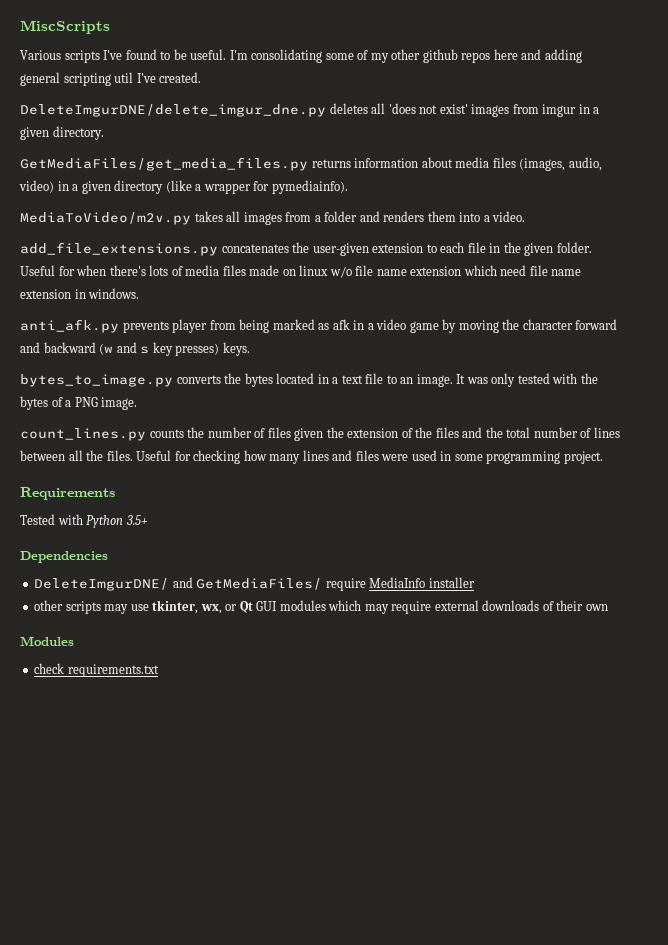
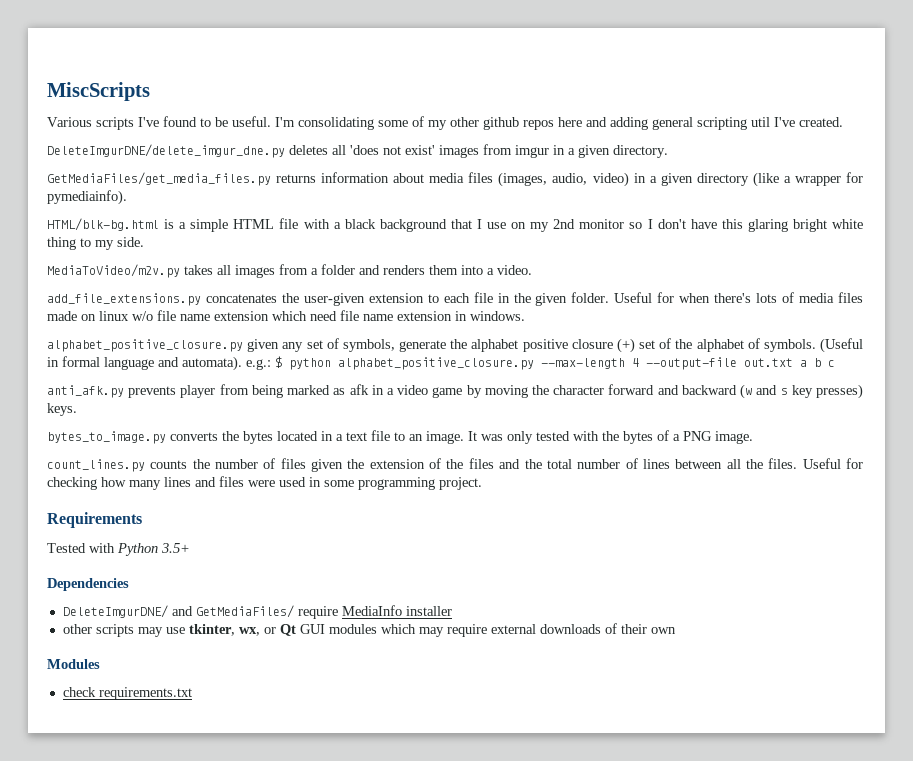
(348, 187) none -> [47,218,864,232] [47,237,144,250] // HTML/blk-bg.html is a simple HTML file with a black background that I use on my 2nd monitor so I don't have this glaring bright white thing to my side.
(140, 293) none -> [47,338,863,353] [47,356,835,371] // alphabet_positive_closure.py given any set of symbols, generate the alphabet positive closure (+) set of the alphabet of symbols. (Useful in formal language and automata). e.g.: $ python alphabet_positive_closure.py --max-length 4 --output-file out.txt a b c

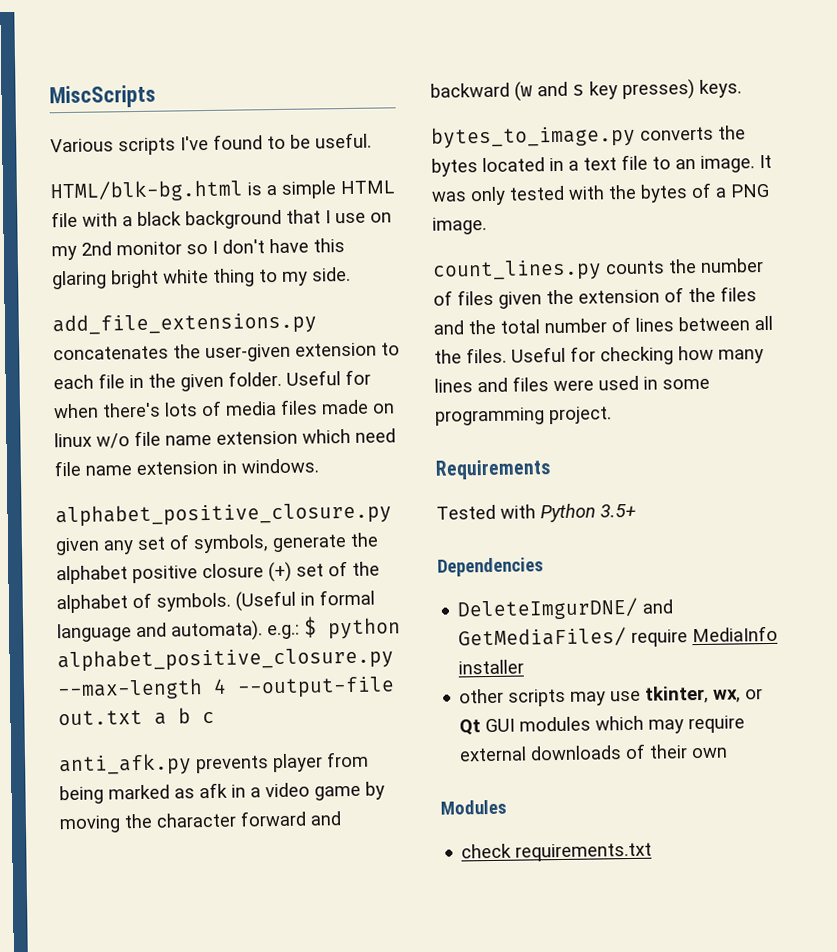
[275,116,843,130] [47,144,668,158] [47,172,863,187] [47,190,127,205] I'm consolidating some of my other github repos here and adding general scripting util I've created. // DeleteImgurDNE/delete_imgur_dne.py deletes all 'does not exist' images from imgur in a given directory. // GetMediaFiles/get_media_files.py returns information about media files (images, audio, video) in a given directory (like a wrapper for pymediainfo). -> (372, 140) none
[47,264,532,278] // MediaToVideo/m2v.py takes all images from a folder and renders them into a video. -> (351, 274) none

